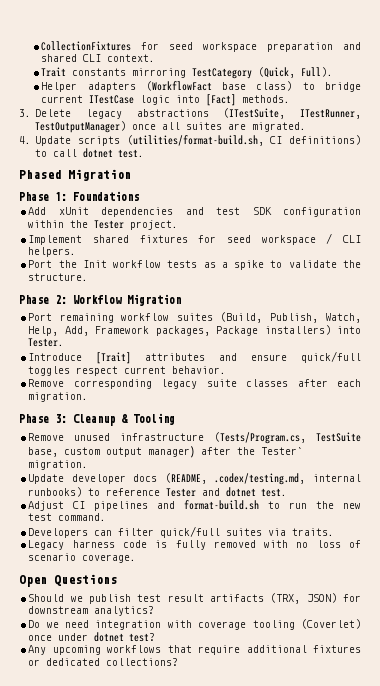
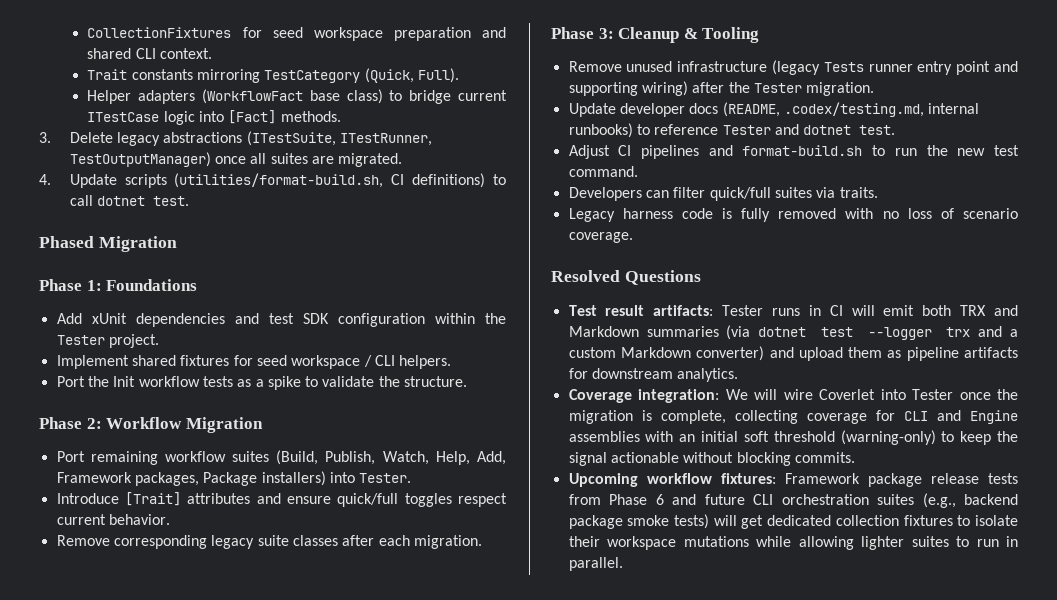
[214,432,361,444] [28,446,196,458] (Tests/Program.cs, TestSuite base, custom output manager) -> [772,60,1018,75] [568,81,688,96] (legacy Tests runner entry point and supporting wiring)
[261,447,304,455] Tester` -> [753,83,802,93] Tester
[19,575,47,587] Open -> [551,270,620,282] Resolved
[28,593,362,604] [28,606,155,616] [28,619,361,630] [28,632,156,642] [28,645,361,655] [28,658,179,666] Should we publish test result artifacts (TRX, JSON) for downstream analytics? // Do we need integration with coverage tooling (Coverlet) once under dotnet test? // Any upcoming workflows that require additional fixtures or dedicated collections? -> [568,305,1019,316] [568,325,1018,340] [568,346,1018,361] [568,368,739,382] [568,389,1018,403] [568,410,1018,424] [568,430,1018,445] [568,452,855,466] [568,473,1018,487] [568,493,1018,508] [568,514,1018,529] [568,536,1018,550] [568,557,623,571] Test result artifacts: Tester runs in CI will emit both TRX and Markdown summaries (via dotnet test --logger trx and a custom Markdown converter) and upload them as pipeline artifacts for downstream analytics. // Coverage integration: We will wire Coverlet into Tester once the migration is complete, collecting coverage for CLI and Engine assemblies with an initial soft threshold (warning-only) to keep the signal actionable without blocking commits. // Upcoming workflow fixtures: Framework package release tests from Phase 6 and future CLI orchestration suites (e.g., backend package smoke tests) will get dedicated collection fixtures to isolate their workspace mutations while allowing lighter suites to run in parallel.

